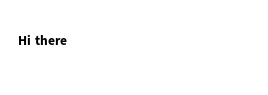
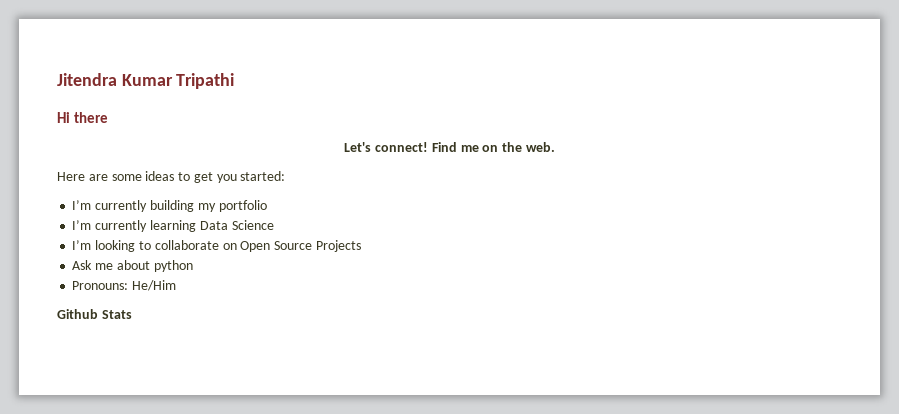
(18, 39) none -> [57,73,235,89] Jitendra Kumar Tripathi //
(67, 40) none -> [344,142,555,152] [57,171,286,183] [72,200,267,212] [72,220,274,232] [72,240,361,252] [72,260,193,272] [72,280,177,291] [57,309,132,319] // Let's connect! Find me on the web. // Here are some ideas to get you started: // I’m currently building my portfolio // I’m currently learning Data Science // I’m looking to collaborate on Open Source Projects // Ask me about python // Pronouns: He/Him // Github Stats

